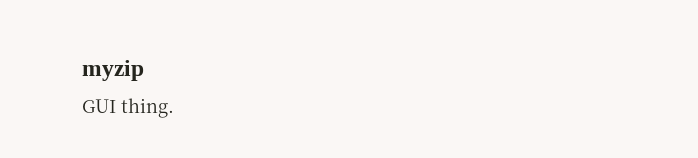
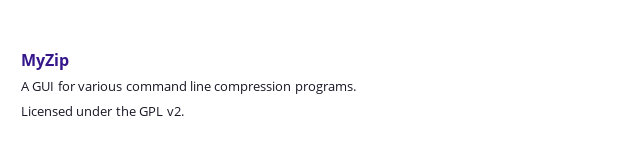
[82,60,144,81] [82,98,174,118] myzip // GUI thing. -> [21,53,69,70] [21,81,356,94] [21,106,184,116] MyZip // A GUI for various command line compression programs. // Licensed under the GPL v2.

